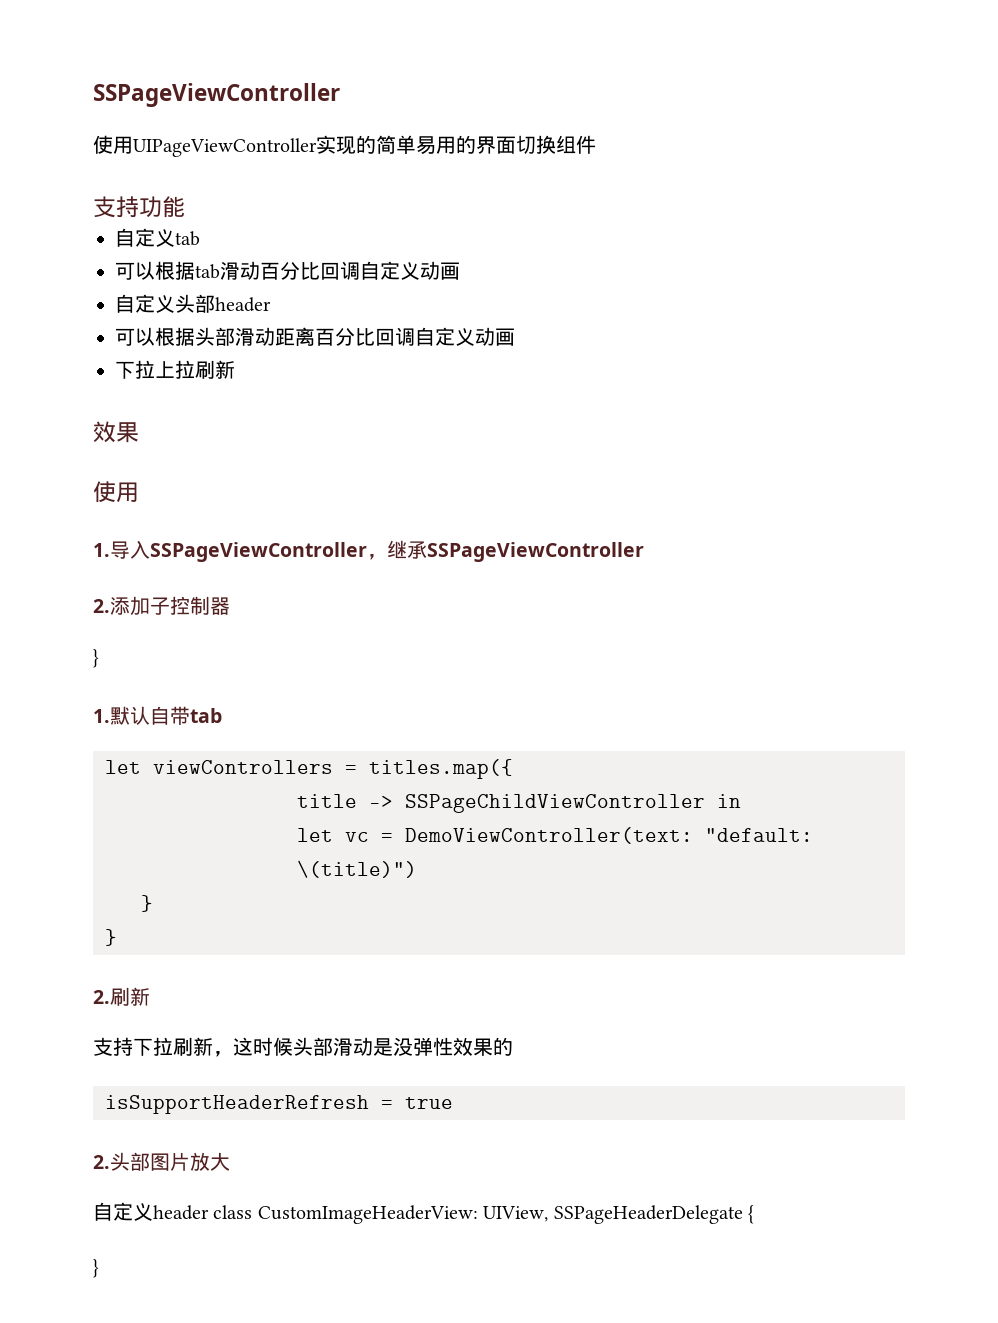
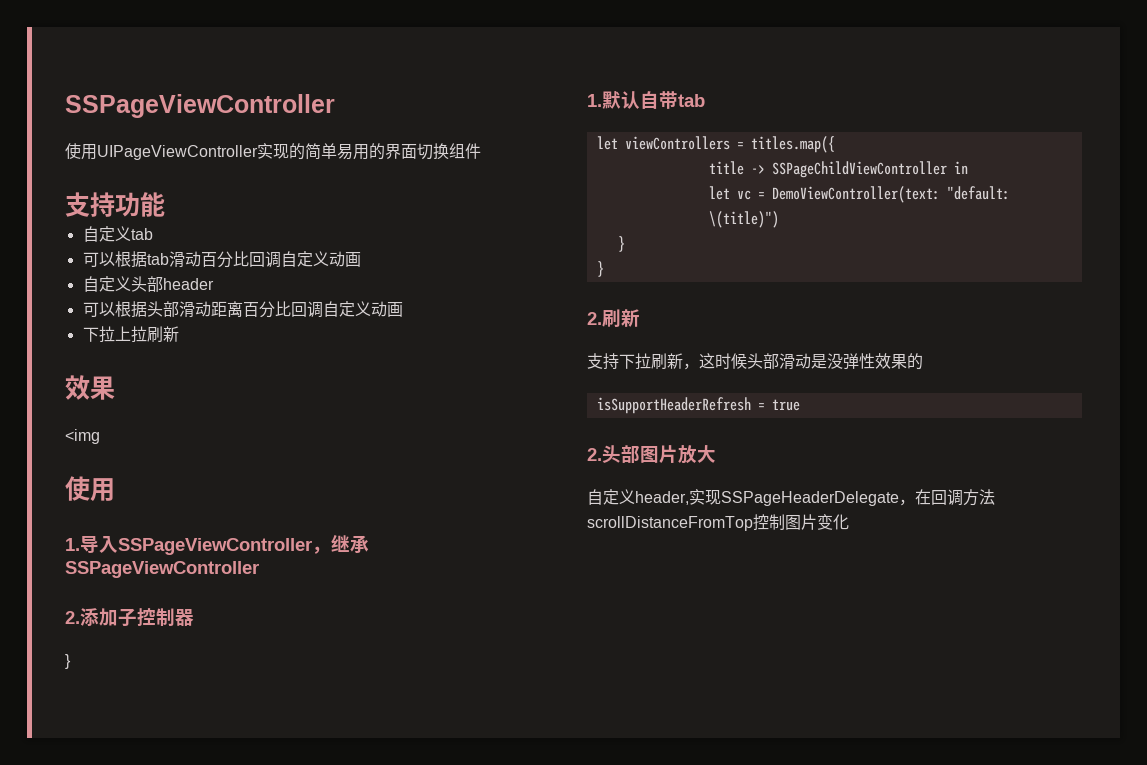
(139, 432) none -> [65,429,100,444] // <img
[153,1205,754,1224] [93,1259,99,1278] header class CustomImageHeaderView: UIView, SSPageHeaderDelegate { // } -> [635,489,995,506] [587,514,849,531] header,实现SSPageHeaderDelegate，在回调方法scrollDistanceFromTop控制图片变化

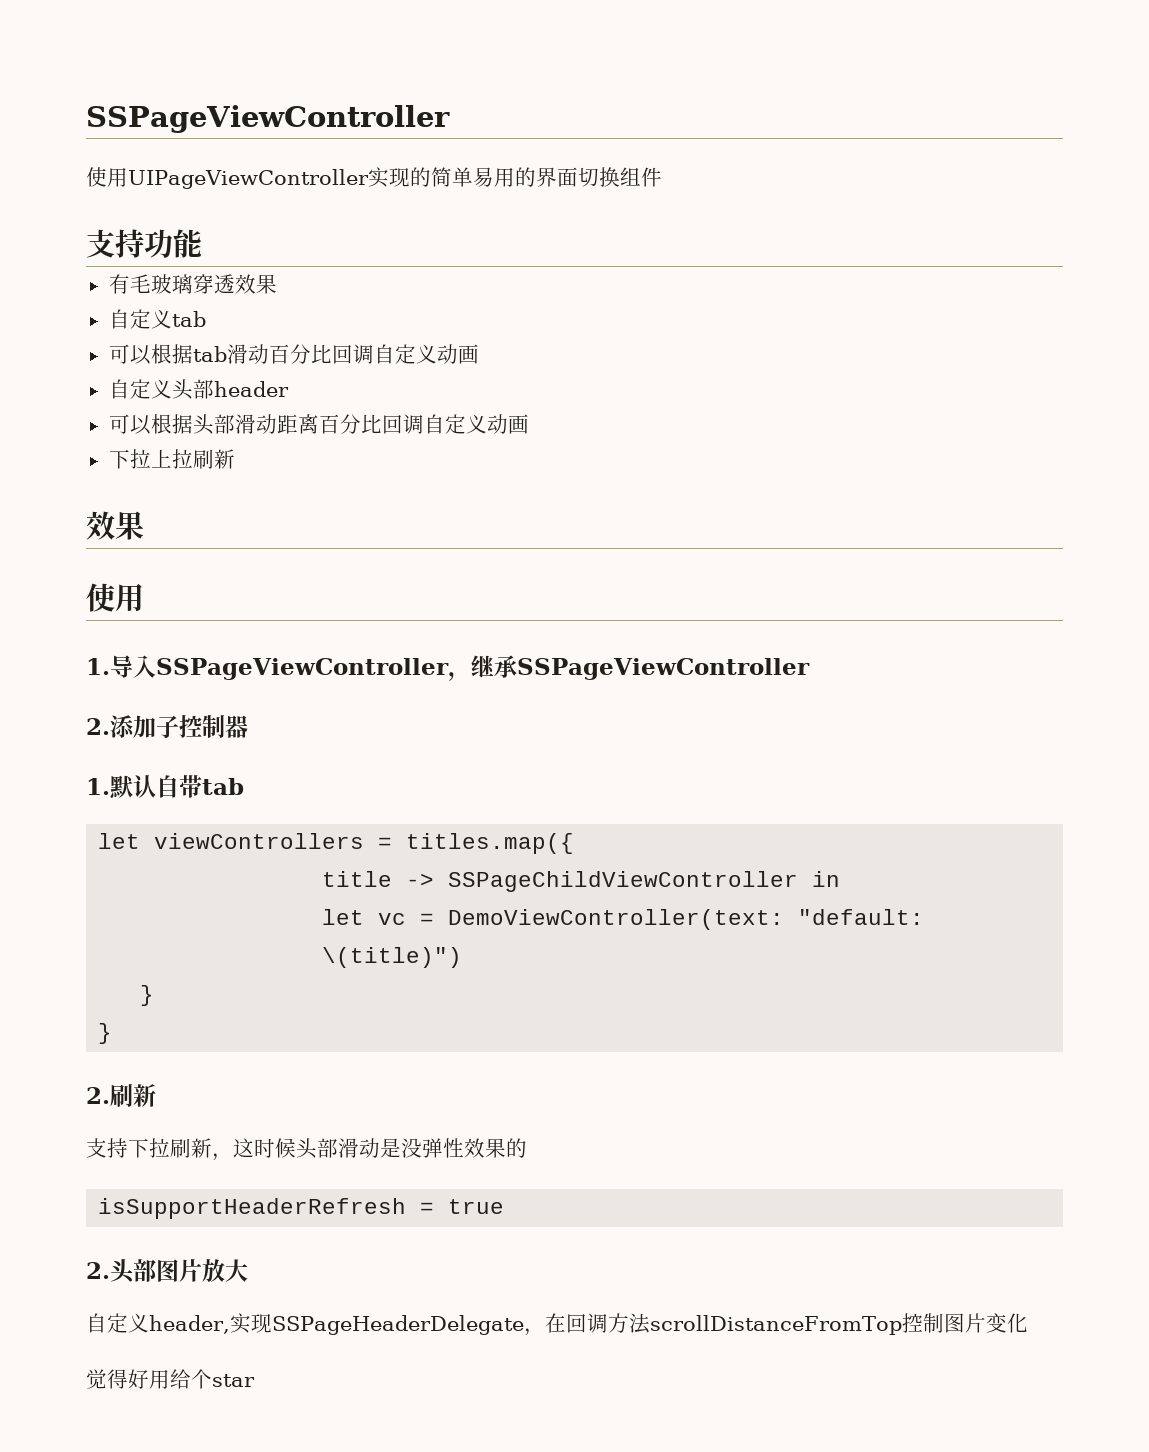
(165, 204) none -> [108,274,277,294] // 有毛玻璃穿透效果
[65,429,100,444] // <img -> (144, 525) none
[65,654,71,669] // } -> (248, 726) none
(849, 522) none -> [86,1369,255,1389] // 觉得好用给个star

